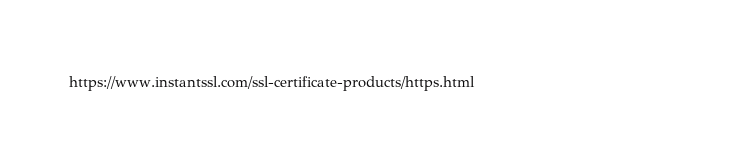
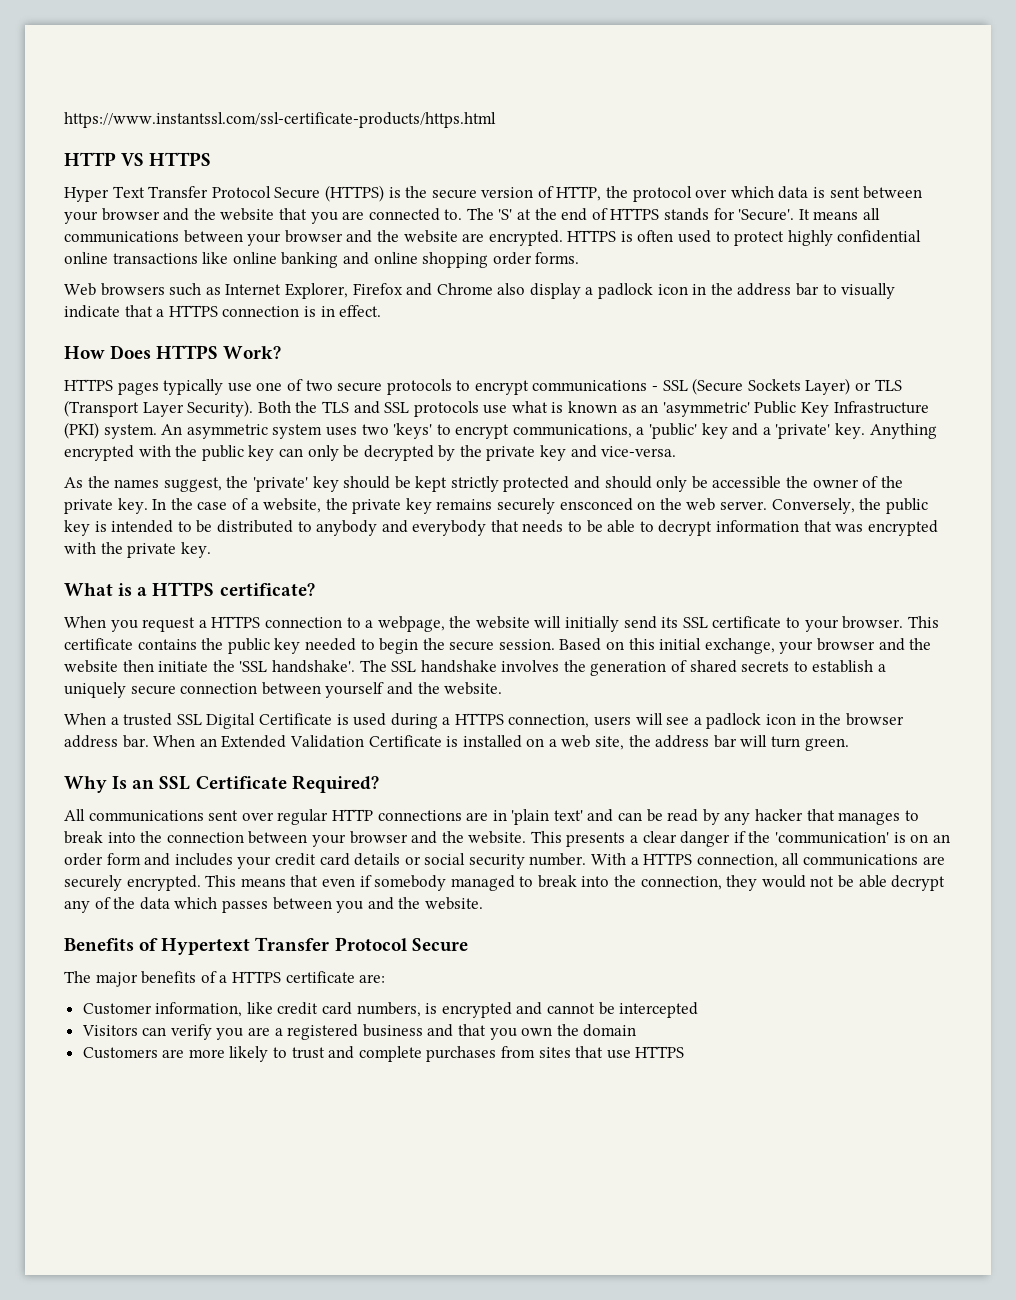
(475, 83) none -> [64,152,212,166] [64,185,923,202] [64,208,880,224] [64,230,922,246] [64,252,580,268] [64,283,896,299] [64,305,382,318] [64,345,282,359] [64,378,902,395] [64,400,929,417] [64,422,937,439] [64,445,677,461] [64,476,903,492] [64,498,928,514] [64,520,938,536] [64,542,211,558] [64,582,315,596] [64,616,939,632] [64,638,932,654] [64,660,887,676] [64,682,503,698] [64,713,904,729] [64,735,849,751] [64,775,379,793] [64,809,919,825] [64,831,950,847] [64,853,945,869] [64,875,946,891] [64,897,483,913] [64,937,468,955] [64,971,386,987] [82,1002,699,1018] [81,1024,637,1040] [82,1046,685,1062] // HTTP VS HTTPS // Hyper Text Transfer Protocol Secure (HTTPS) is the secure version of HTTP, the protocol over which data is sent between your browser and the website that you are connected to. The 'S' at the end of HTTPS stands for 'Secure'. It means all communications between your browser and the website are encrypted. HTTPS is often used to protect highly confidential online transactions like online banking and online shopping order forms. // Web browsers such as Internet Explorer, Firefox and Chrome also display a padlock icon in the address bar to visually indicate that a HTTPS connection is in effect. // How Does HTTPS Work? // HTTPS pages typically use one of two secure protocols to encrypt communications - SSL (Secure Sockets Layer) or TLS (Transport Layer Security). Both the TLS and SSL protocols use what is known as an 'asymmetric' Public Key Infrastructure (PKI) system. An asymmetric system uses two 'keys' to encrypt communications, a 'public' key and a 'private' key. Anything encrypted with the public key can only be decrypted by the private key and vice-versa. // As the names suggest, the 'private' key should be kept strictly protected and should only be accessible the owner of the private key. In the case of a website, the private key remains securely ensconced on the web server. Conversely, the public key is intended to be distributed to anybody and everybody that needs to be able to decrypt information that was encrypted with the private key. // What is a HTTPS certificate? // When you request a HTTPS connection to a webpage, the website will initially send its SSL certificate to your browser. This certificate contains the public key needed to begin the secure session. Based on this initial exchange, your browser and the website then initiate the 'SSL handshake'. The SSL handshake involves the generation of shared secrets to establish a uniquely secure connection between yourself and the website. // When a trusted SSL Digital Certificate is used during a HTTPS connection, users will see a padlock icon in the browser address bar. When an Extended Validation Certificate is installed on a web site, the address bar will turn green. // Why Is an SSL Certificate Required? // All communications sent over regular HTTP connections are in 'plain text' and can be read by any hacker that manages to break into the connection between your browser and the website. This presents a clear danger if the 'communication' is on an order form and includes your credit card details or social security number. With a HTTPS connection, all communications are securely encrypted. This means that even if somebody managed to break into the connection, they would not be able decrypt any of the data which passes between you and the website. // Benefits of Hypertext Transfer Protocol Secure // The major benefits of a HTTPS certificate are: // Customer information, like credit card numbers, is encrypted and cannot be intercepted // Visitors can verify you are a registered business and that you own the domain // Customers are more likely to trust and complete purchases from sites that use HTTPS

